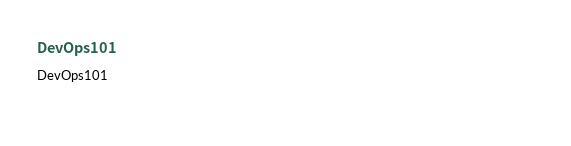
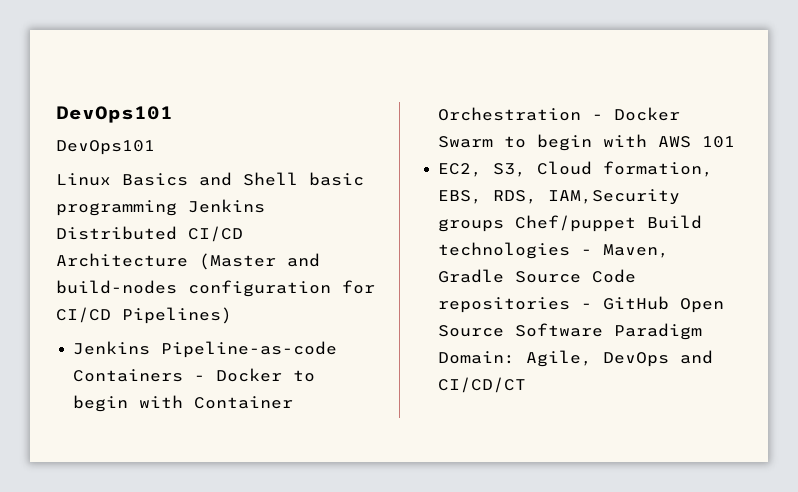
(108, 76) none -> [56,172,364,186] [56,199,265,216] [56,226,243,242] [56,253,320,270] [56,280,375,297] [56,307,232,324] [73,341,338,358] [73,368,316,382] [73,395,294,412] [438,107,681,121] [438,134,736,151] [438,161,714,177] [438,189,681,205] [438,215,703,232] [438,242,670,259] [438,269,637,283] [438,296,725,313] [438,323,703,340] [438,350,714,367] [438,377,527,393] // Linux Basics and Shell basic programming Jenkins Distributed CI/CD Architecture (Master and build-nodes configuration for CI/CD Pipelines) // Jenkins Pipeline-as-code Containers - Docker to begin with Container Orchestration - Docker Swarm to begin with AWS 101 // EC2, S3, Cloud formation, EBS, RDS, IAM,Security groups Chef/puppet Build technologies - Maven, Gradle Source Code repositories - GitHub Open Source Software Paradigm Domain: Agile, DevOps and CI/CD/CT

